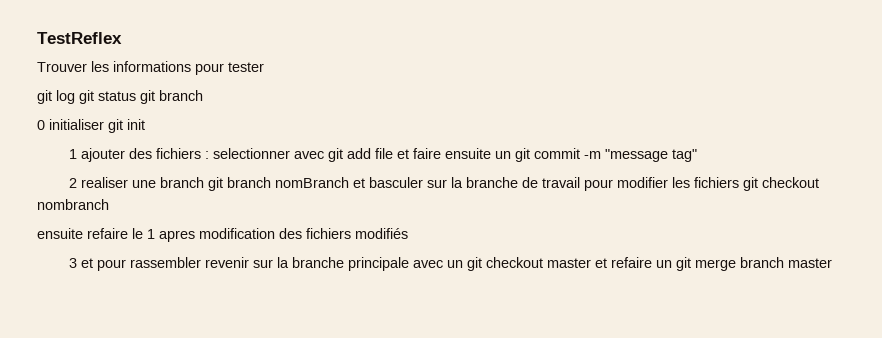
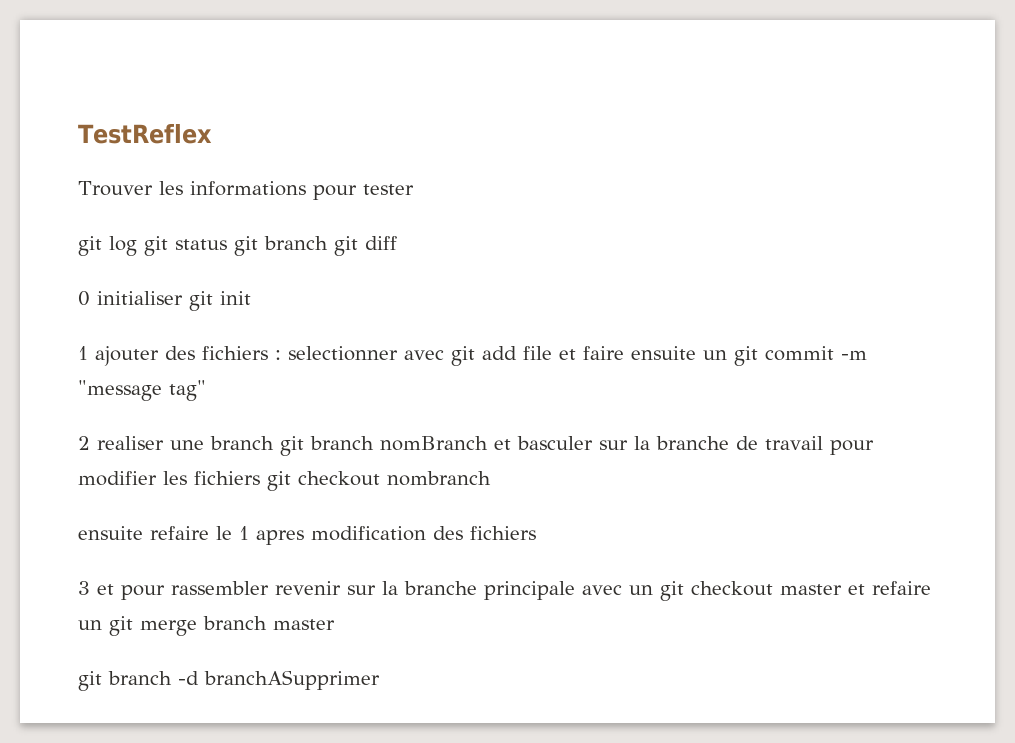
(203, 95) none -> [334,236,397,256] git diff
[355,228,408,239] modifiés -> (536, 533) none
(833, 263) none -> [78,670,380,691] // git branch -d branchASupprimer

